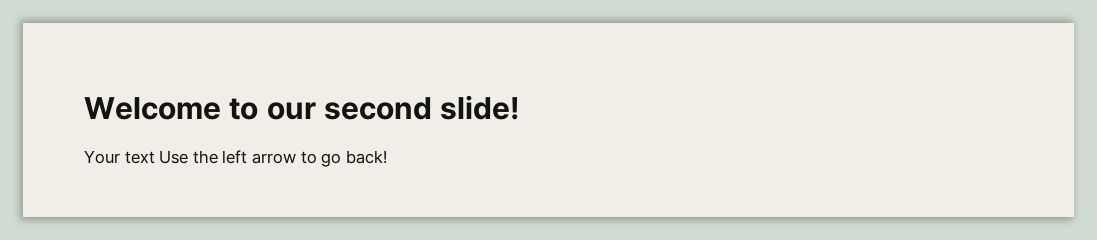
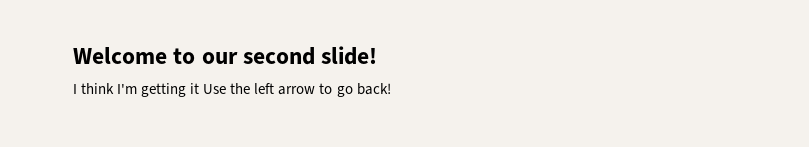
[84,150,155,164] Your text -> [73,83,200,97] I think I'm getting it

